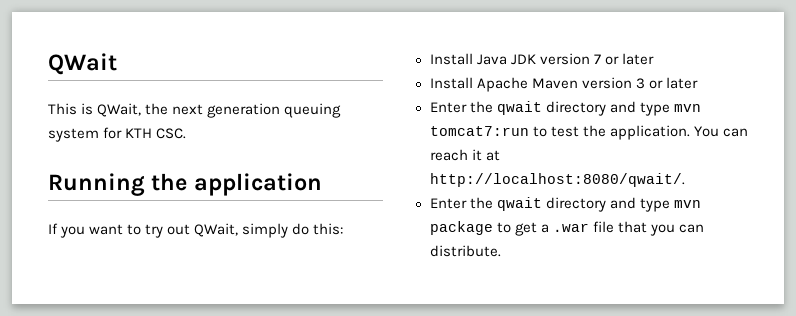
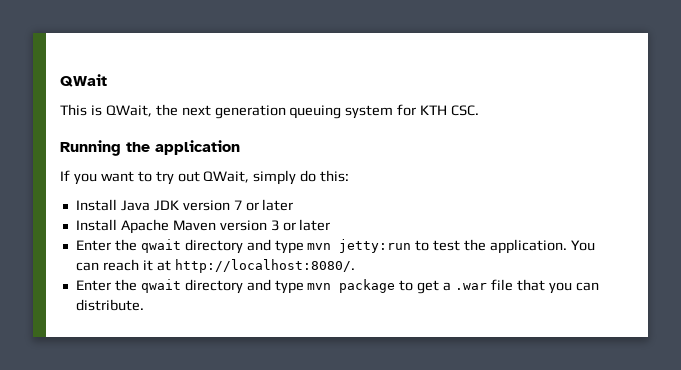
[429,126,529,136] tomcat7:run -> [339,239,412,253] jetty:run
[429,173,685,187] http://localhost:8080/qwait/. -> [174,259,355,273] http://localhost:8080/.

